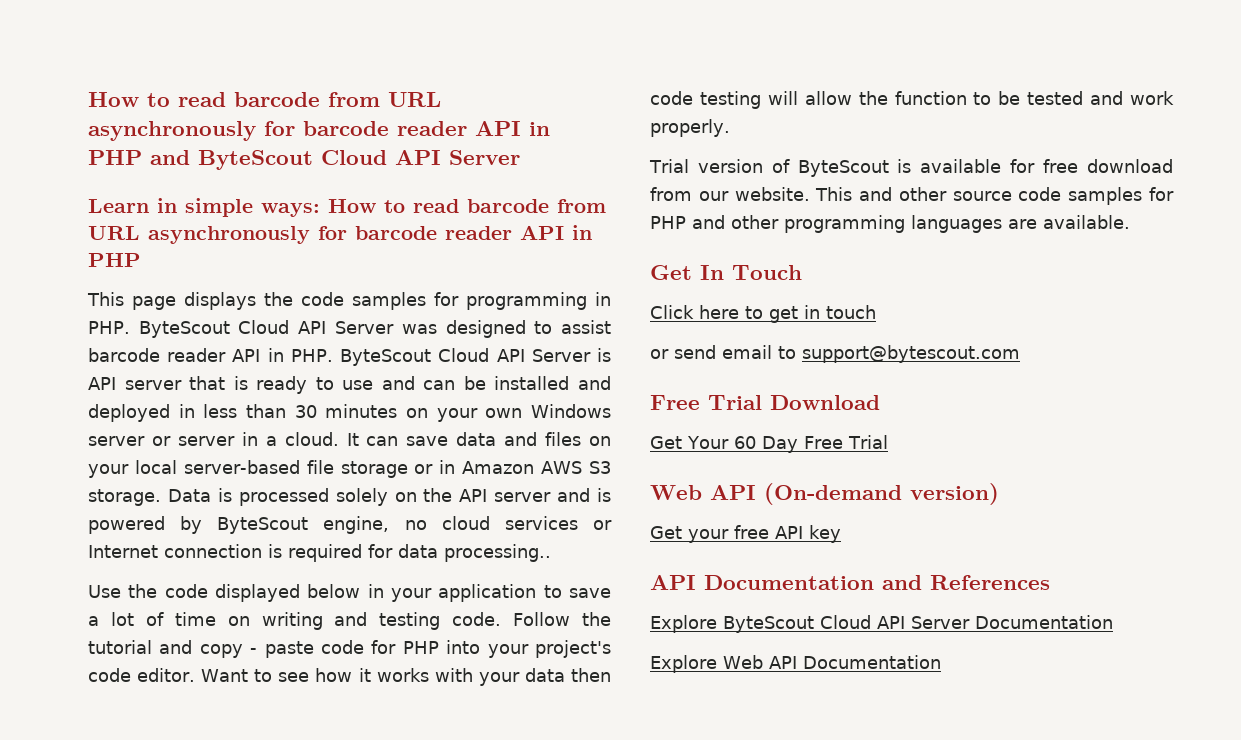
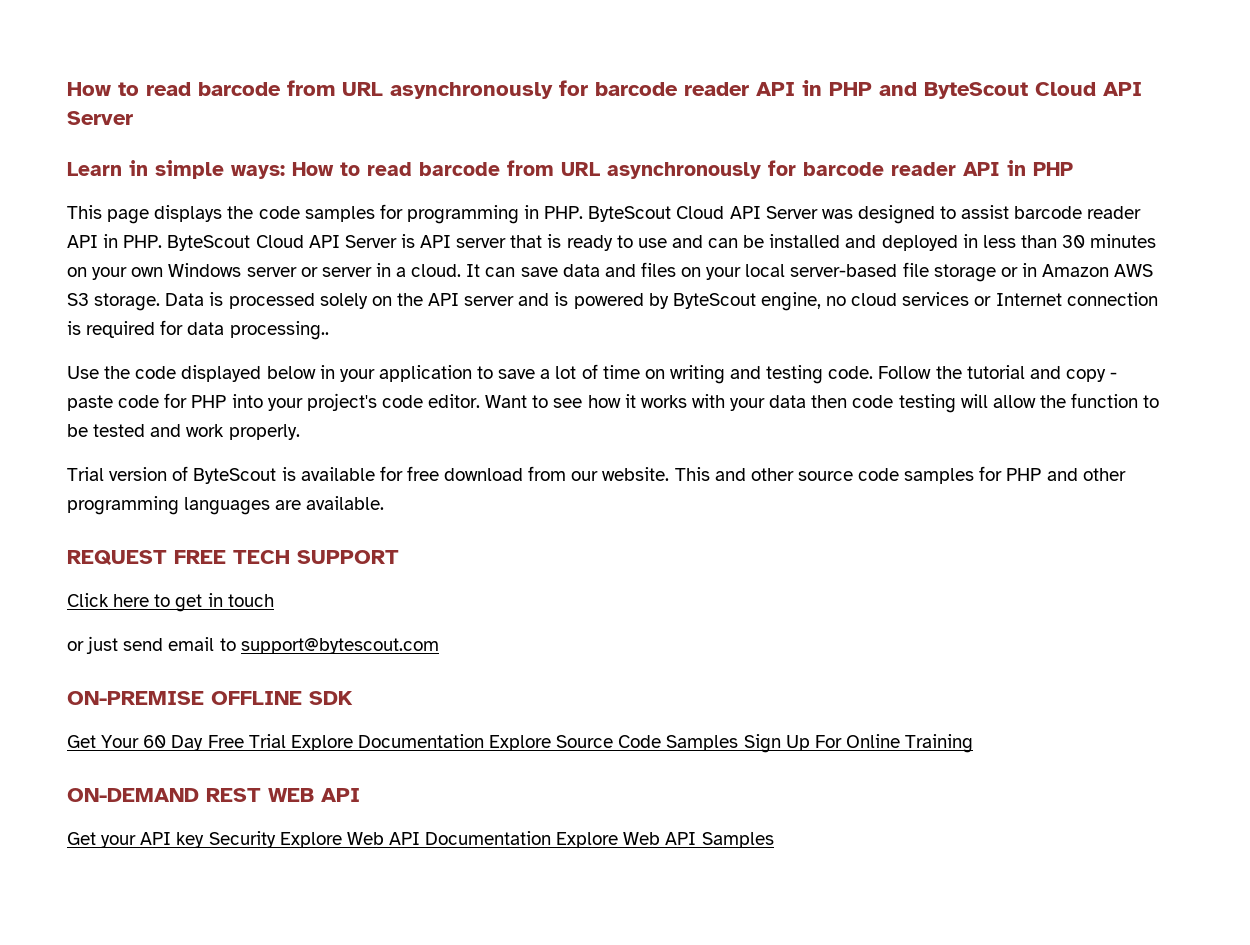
[650,265,802,280] Get In Touch -> [67,550,399,566] REQUEST FREE TECH SUPPORT
(669, 354) none -> [86,636,119,654] just
[650,395,880,410] Free Trial Download -> [67,691,353,705] ON-PREMISE OFFLINE SDK
[650,483,999,505] // Web API (On-demand version) -> [290,734,974,753] [67,788,360,802] Explore Documentation Explore Source Code Samples Sign Up For Online Training // ON-DEMAND REST WEB API
[734,525,769,539] free -> (137, 841) none
[650,575,1050,590] [650,615,1113,633] [650,655,941,673] // API Documentation and References // Explore ByteScout Cloud API Server Documentation // Explore Web API Documentation -> [208,831,774,848] Security Explore Web API Documentation Explore Web API Samples

